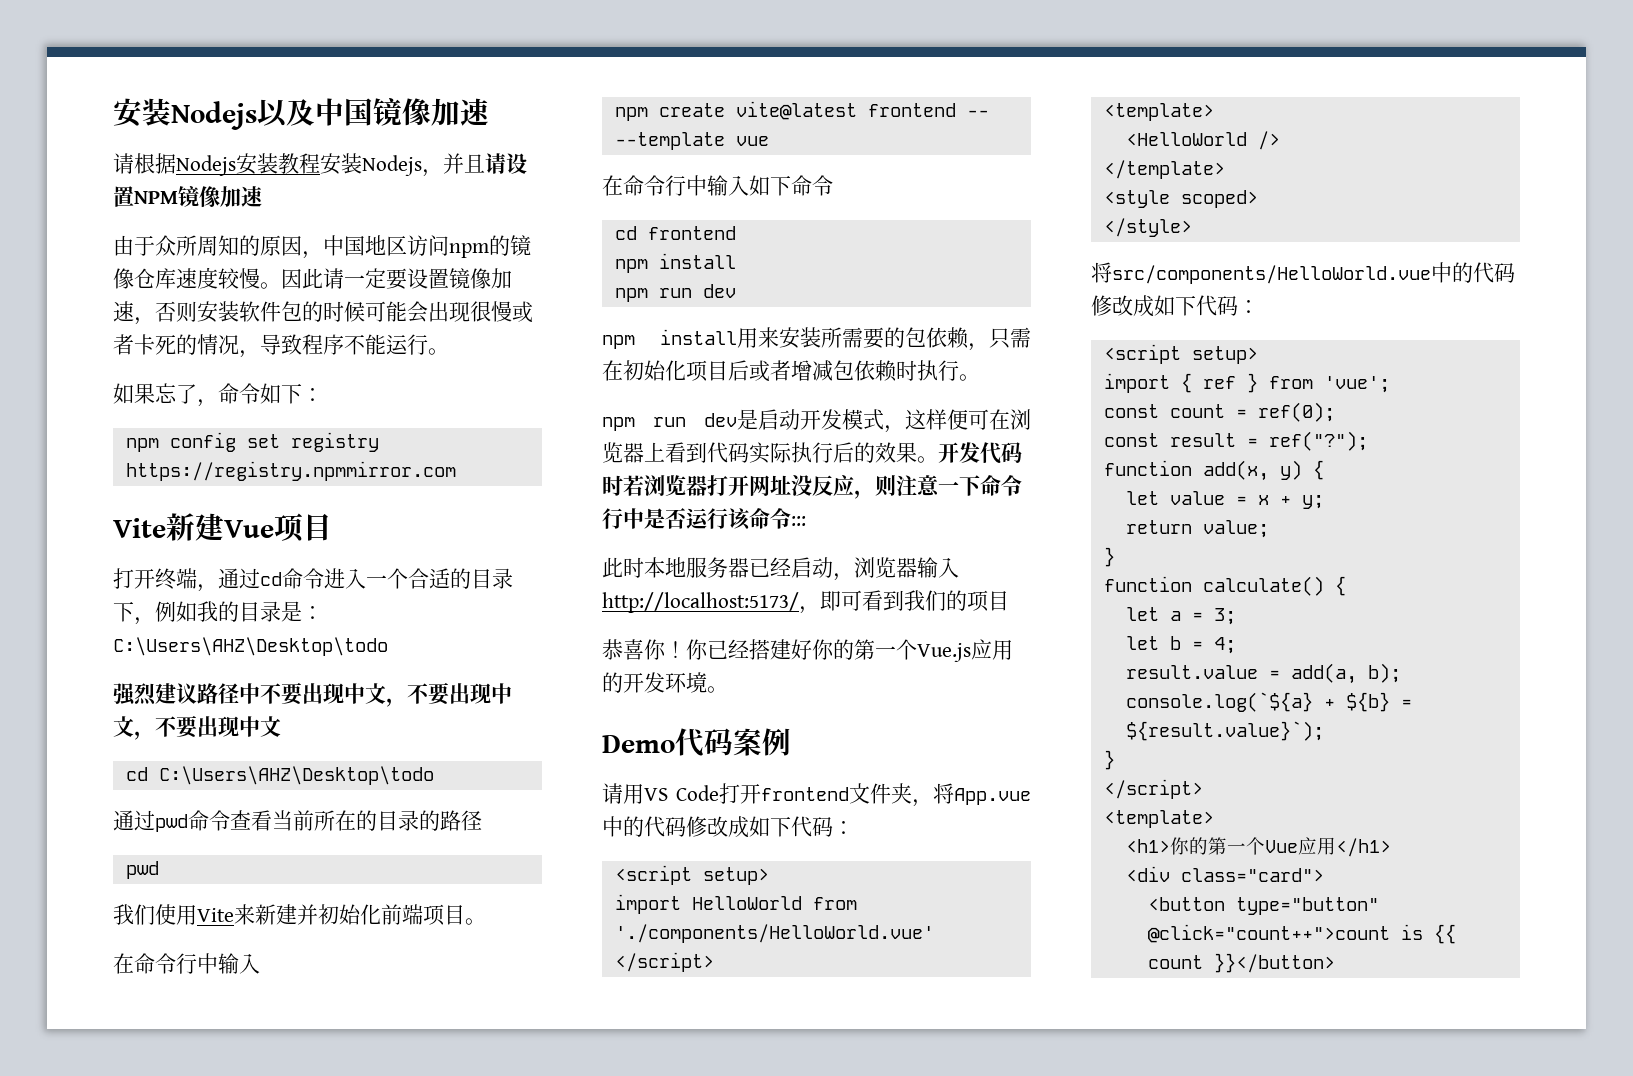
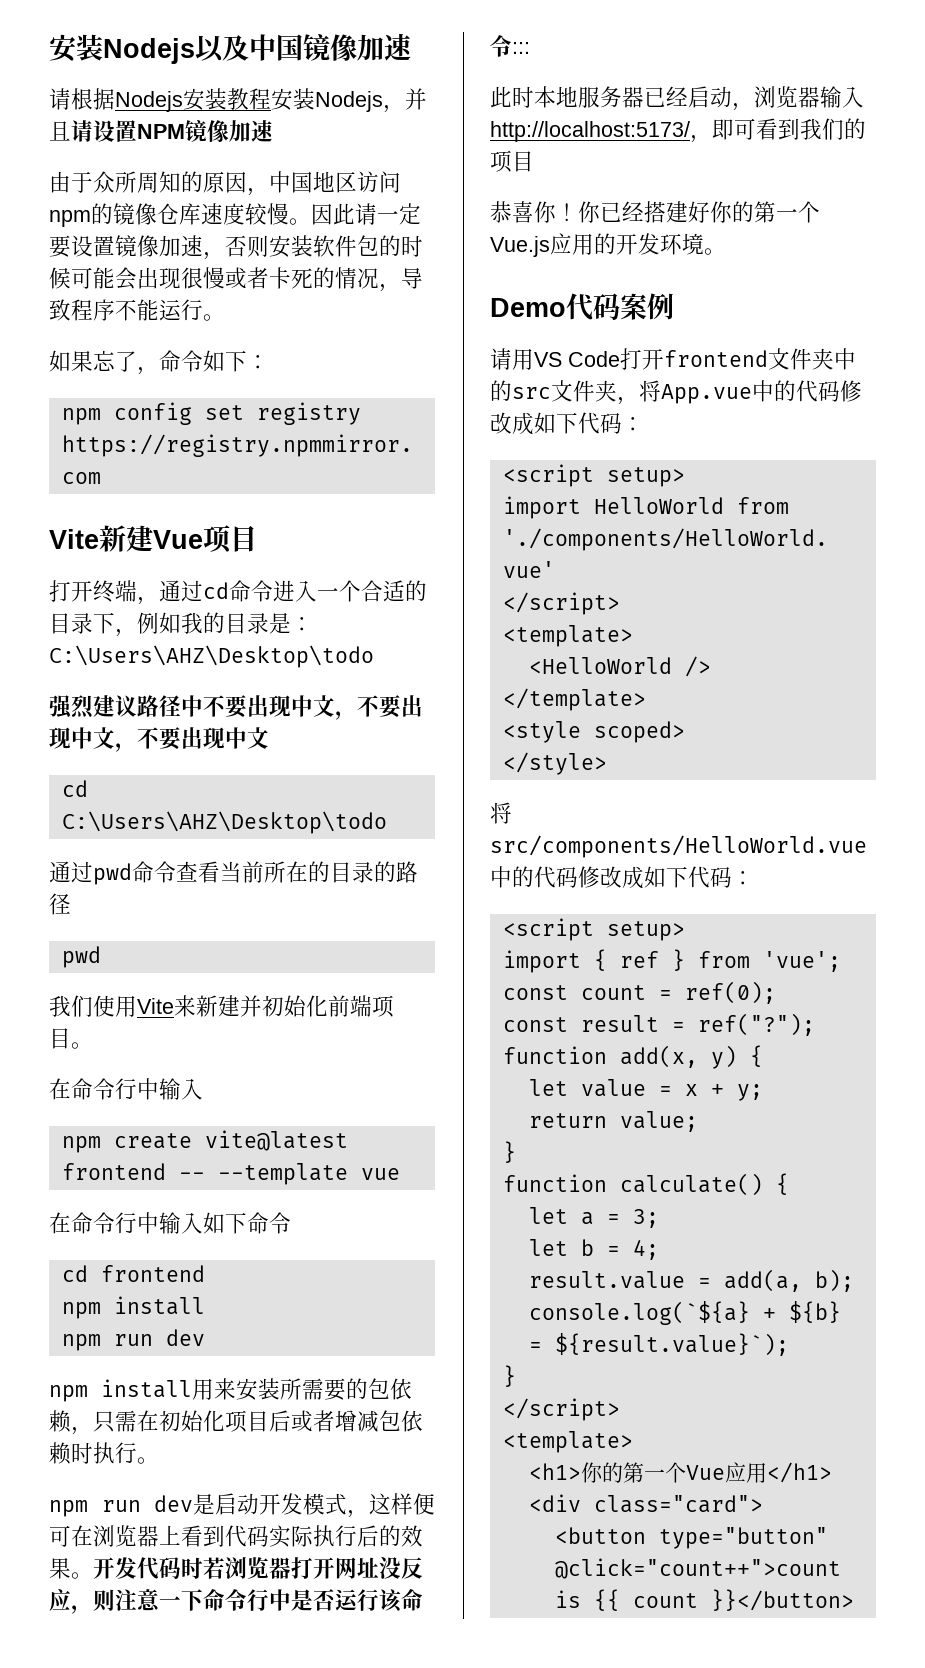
(912, 793) none -> [834,348,856,370] [490,380,617,402] 中的src文件夹

